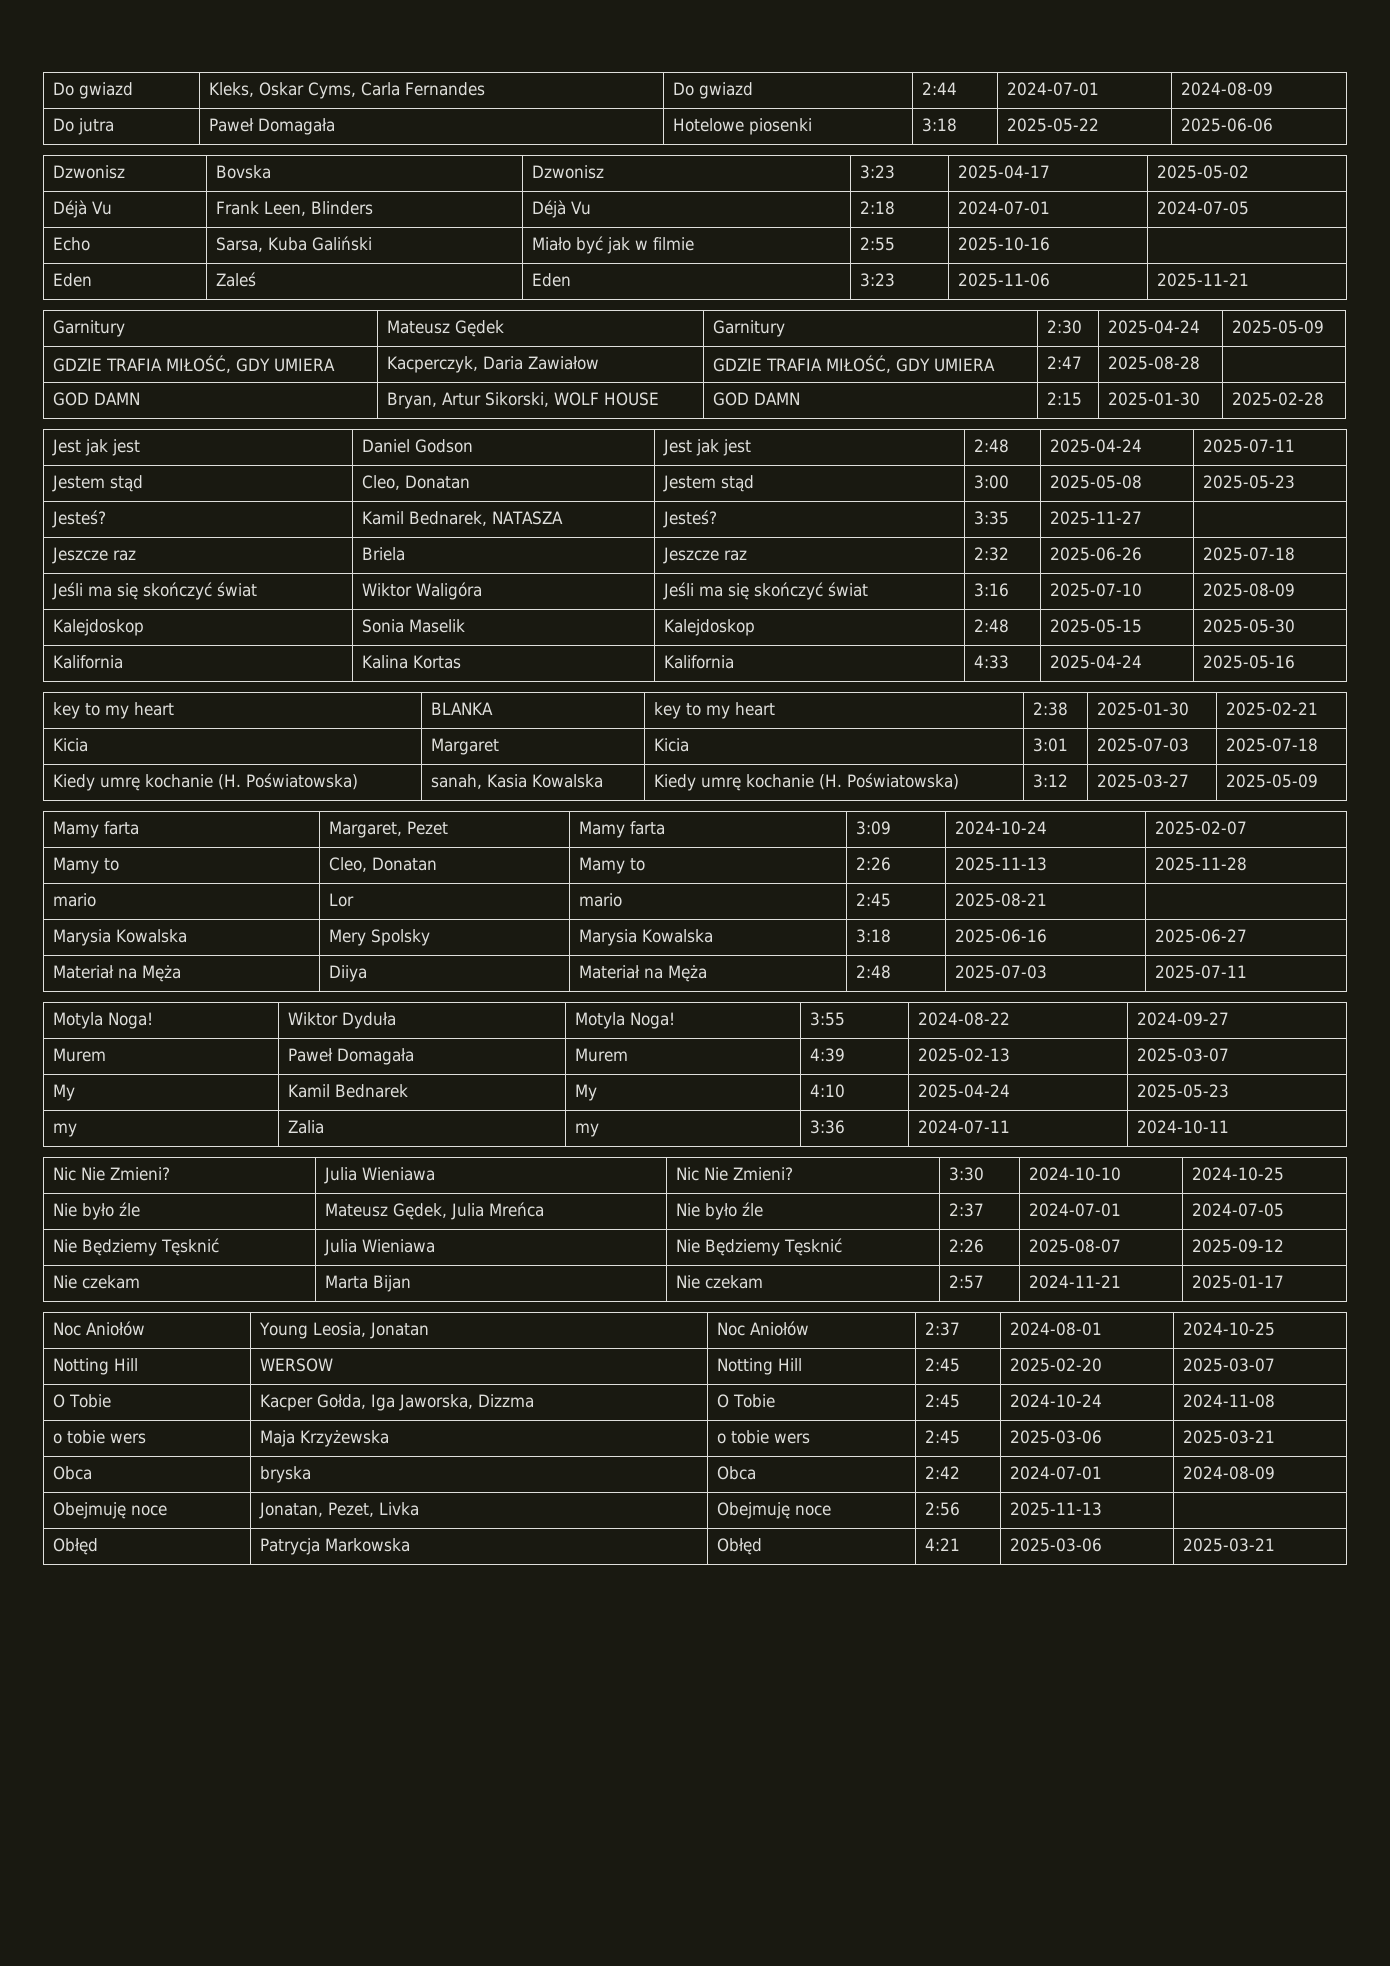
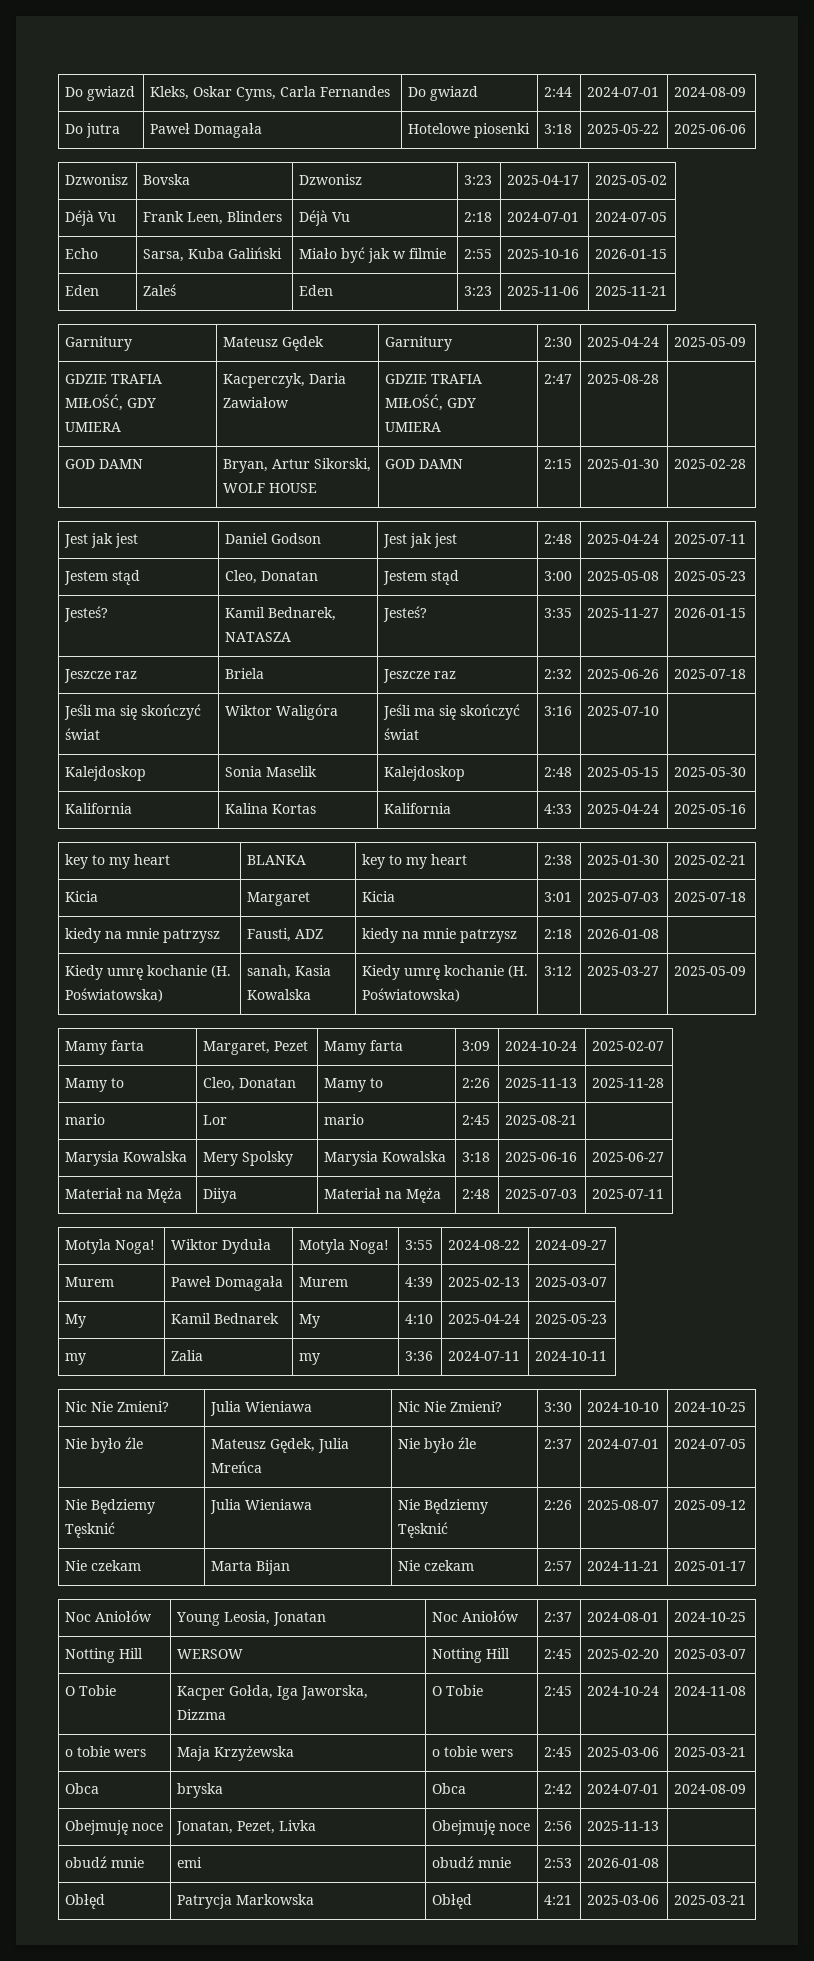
(1050, 244) none -> [595,249,668,259] 2026-01-15
(1142, 518) none -> [674,608,747,618] 2026-01-15
[1202,583,1295,597] 2025-08-09 -> (660, 711) none
(1318, 745) none -> [65,928,221,943] [247,928,324,942] [362,928,518,943] [544,929,573,939] [587,929,660,939] // kiedy na mnie patrzysz | Fausti, ADZ | kiedy na mnie patrzysz | 2:18 | 2026-01-08 |
(1102, 1509) none -> [65,1856,145,1868] [177,1857,203,1868] [432,1856,512,1868] [544,1858,573,1868] [587,1858,660,1868] // obudź mnie | emi | obudź mnie | 2:53 | 2026-01-08 |

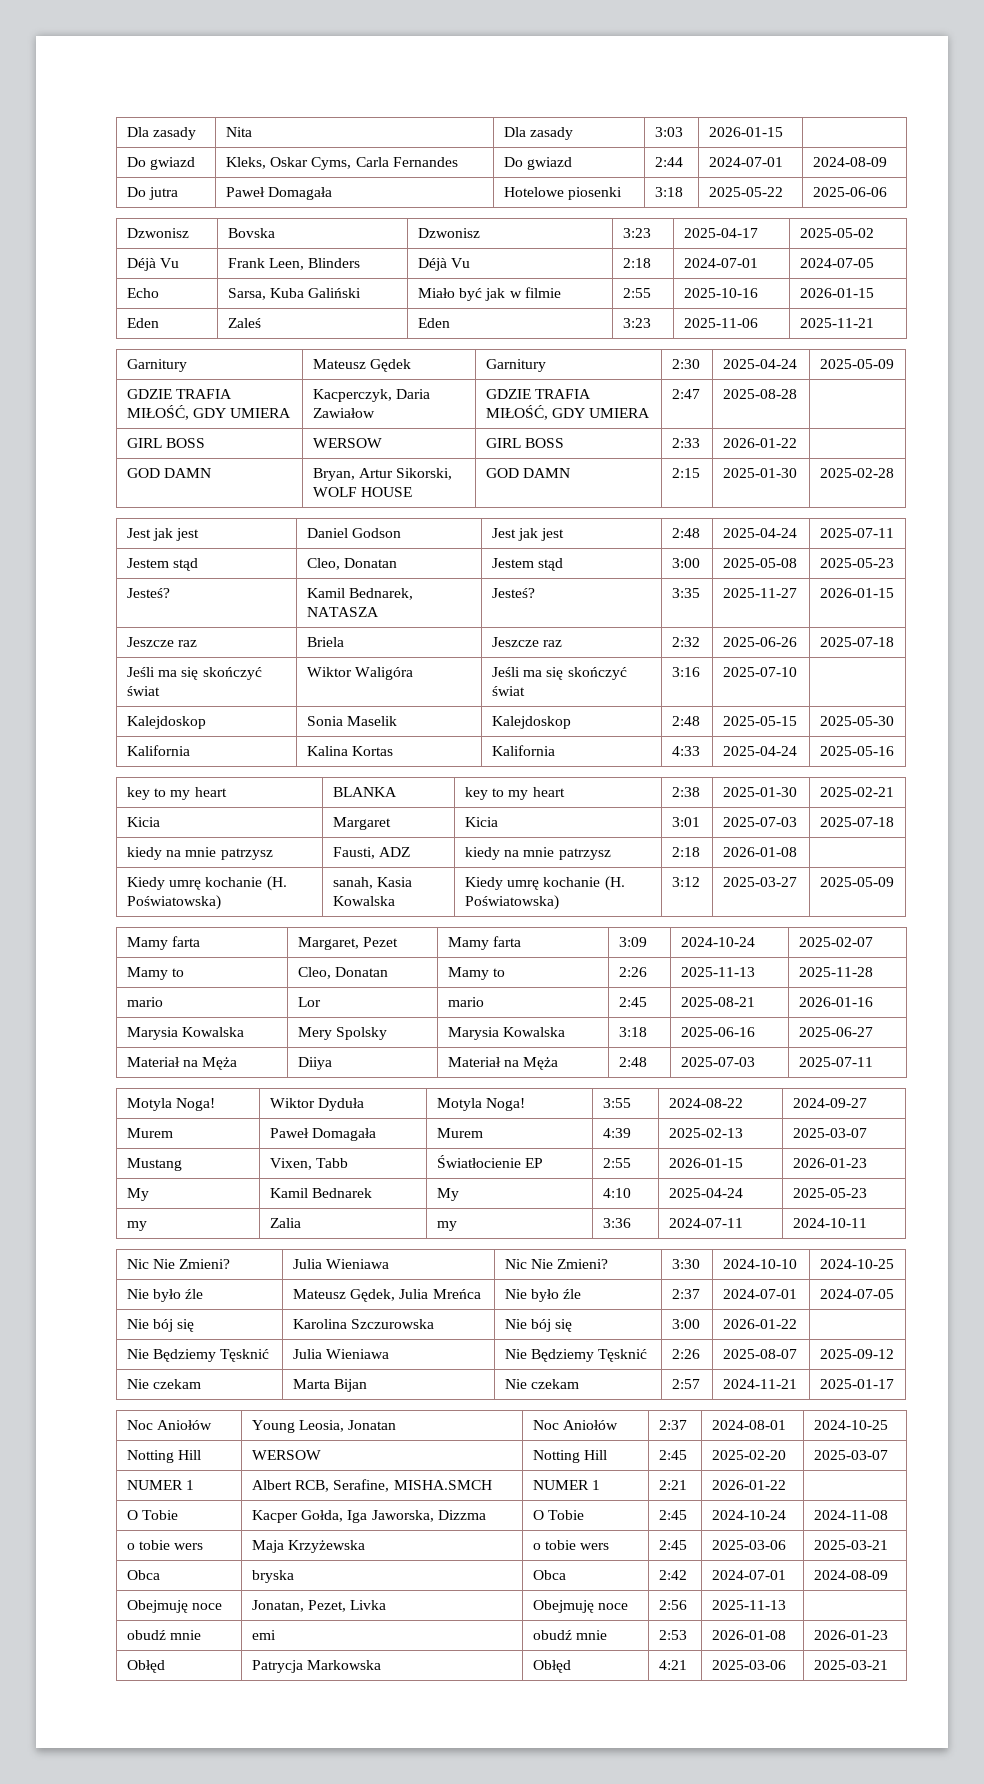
(65, 92) none -> [126,127,197,140] [225,127,252,137] [503,127,574,140] [654,127,683,137] [708,127,783,137] Dla zasady | Nita | Dla zasady | 3:03 | 2026-01-15 | //
(660, 379) none -> [126,438,206,448] [312,438,382,448] [485,438,565,448] [671,438,700,448] [722,438,797,448] // GIRL BOSS | WERSOW | GIRL BOSS | 2:33 | 2026-01-22 |
(578, 1120) none -> [798,997,873,1007] 2026-01-16
(608, 1282) none -> [126,1158,182,1171] [269,1158,349,1170] [436,1155,544,1168] [602,1158,631,1168] [668,1158,743,1168] [792,1158,867,1168] // Mustang | Vixen, Tabb | Światłocienie EP | 2:55 | 2026-01-15 | 2026-01-23
(747, 1444) none -> [126,1319,195,1332] [292,1319,435,1329] [504,1319,573,1332] [671,1319,700,1329] [722,1319,797,1329] // Nie bój się | Karolina Szczurowska | Nie bój się | 3:00 | 2026-01-22 |
(747, 1654) none -> [126,1480,195,1490] [251,1479,492,1492] [532,1480,601,1490] [658,1480,687,1490] [711,1480,786,1490] // NUMER 1 | Albert RCB, Serafine, MISHA.SMCH | NUMER 1 | 2:21 | 2026-01-22 |
(660, 1863) none -> [813,1630,888,1640] 2026-01-23

